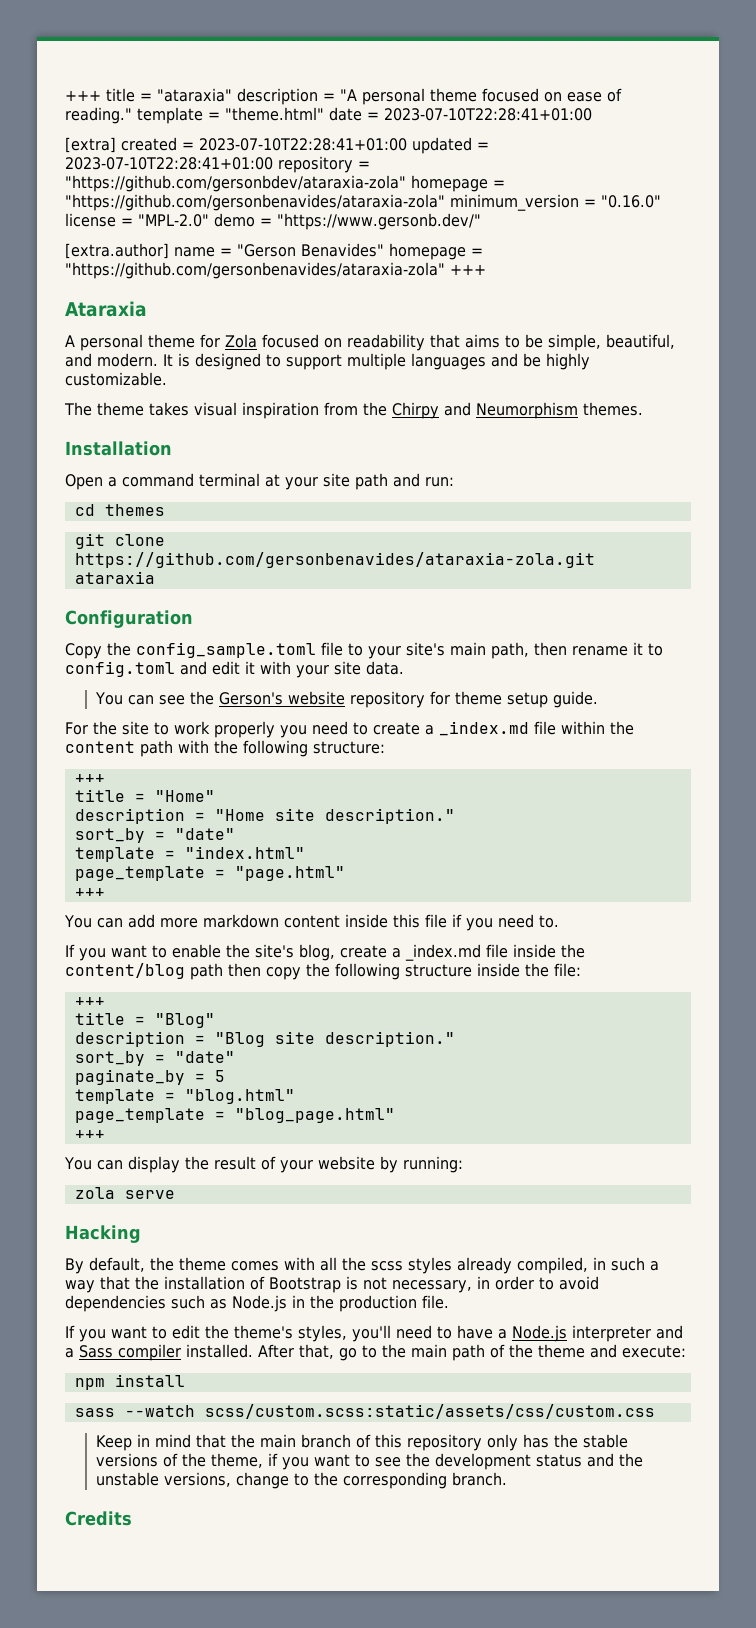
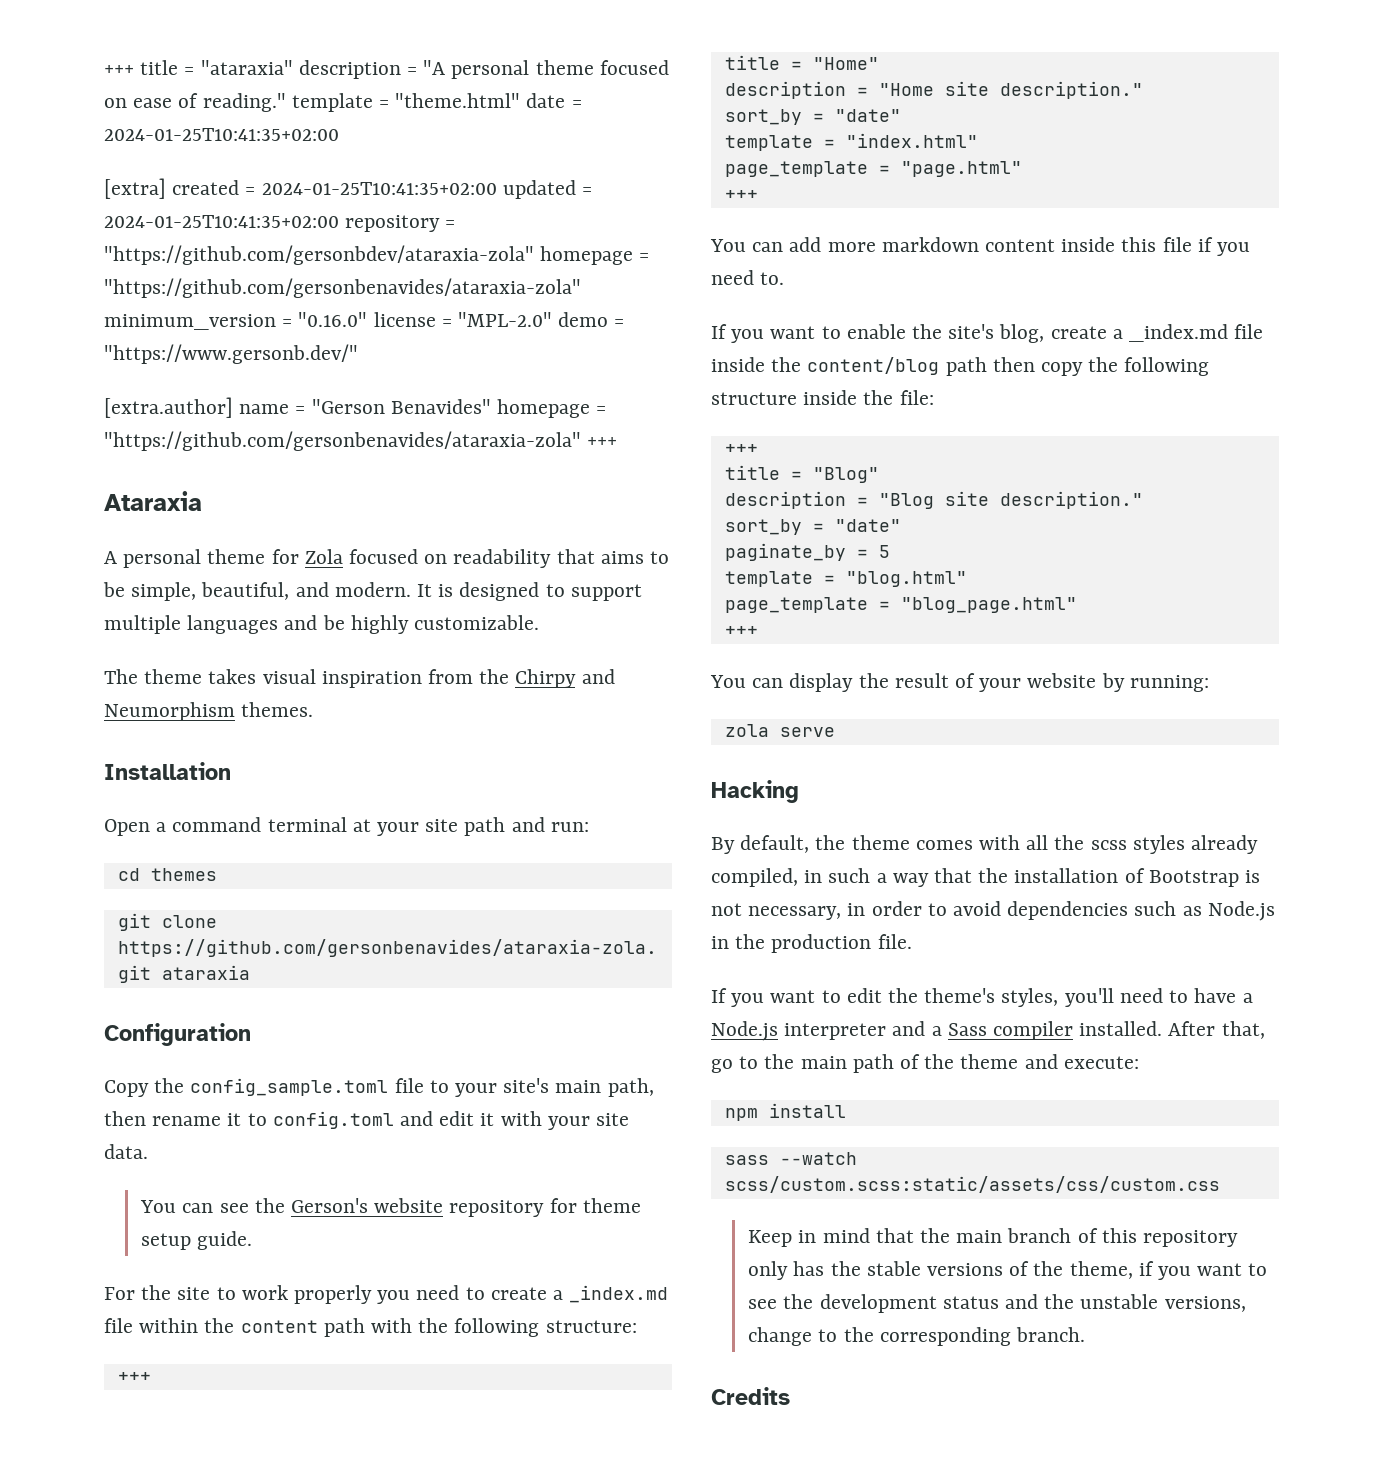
[384,108,592,121] 2023-07-10T22:28:41+01:00 -> [104,128,339,141] 2024-01-25T10:41:35+02:00
[199,138,407,151] 2023-07-10T22:28:41+01:00 -> [261,182,497,195] 2024-01-25T10:41:35+02:00
[65,157,273,170] 2023-07-10T22:28:41+01:00 -> [104,215,339,228] 2024-01-25T10:41:35+02:00

